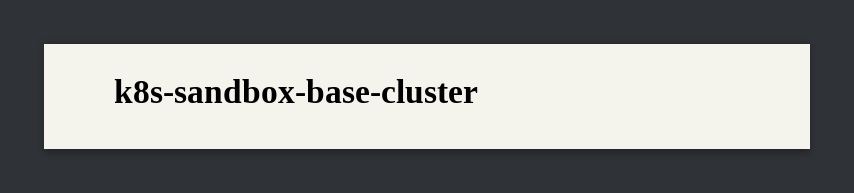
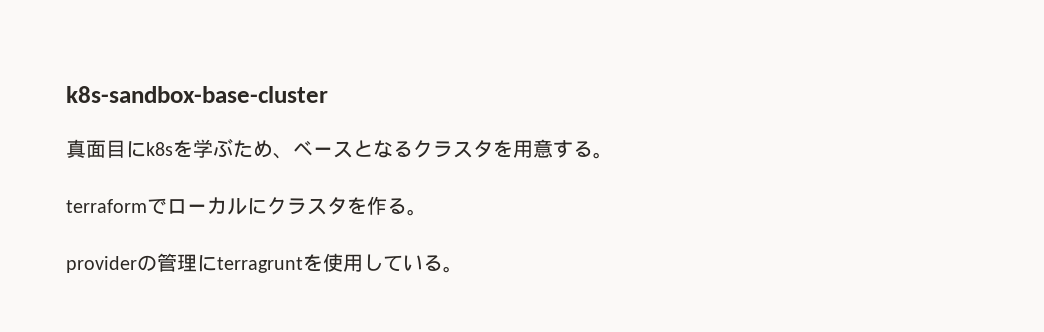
(478, 91) none -> [66,138,613,159] [66,196,427,216] [66,253,463,273] // 真面目にk8sを学ぶため、ベースとなるクラスタを用意する。 // terraformでローカルにクラスタを作る。 // providerの管理にterragruntを使用している。

